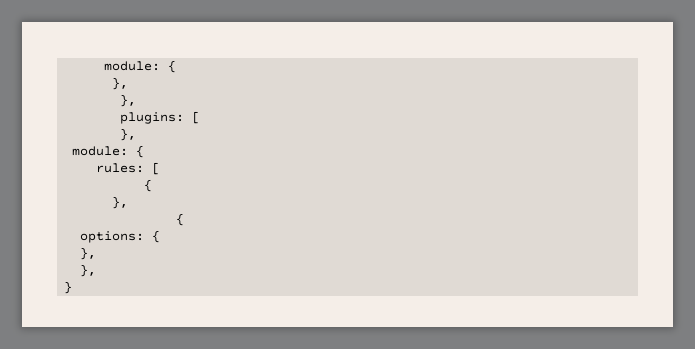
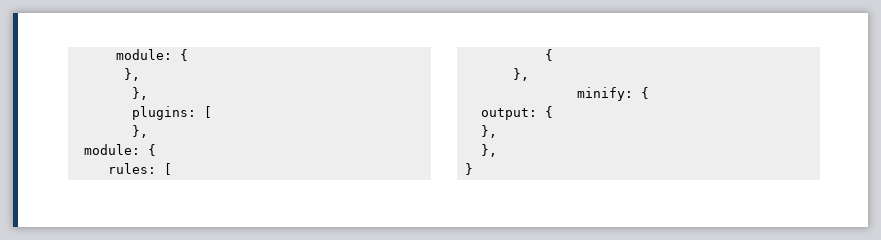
[175,213,184,226] [79,231,144,243] { // options: -> [576,87,649,101] [480,108,537,120] minify: { // output:

